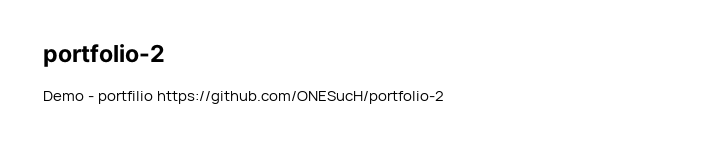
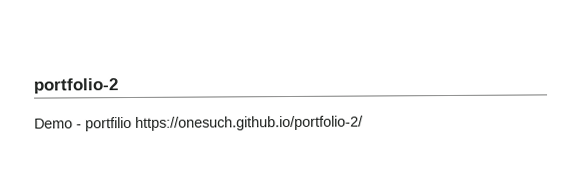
[157,91,445,104] https://github.com/ONESucH/portfolio-2 -> [135,115,364,131] https://onesuch.github.io/portfolio-2/

